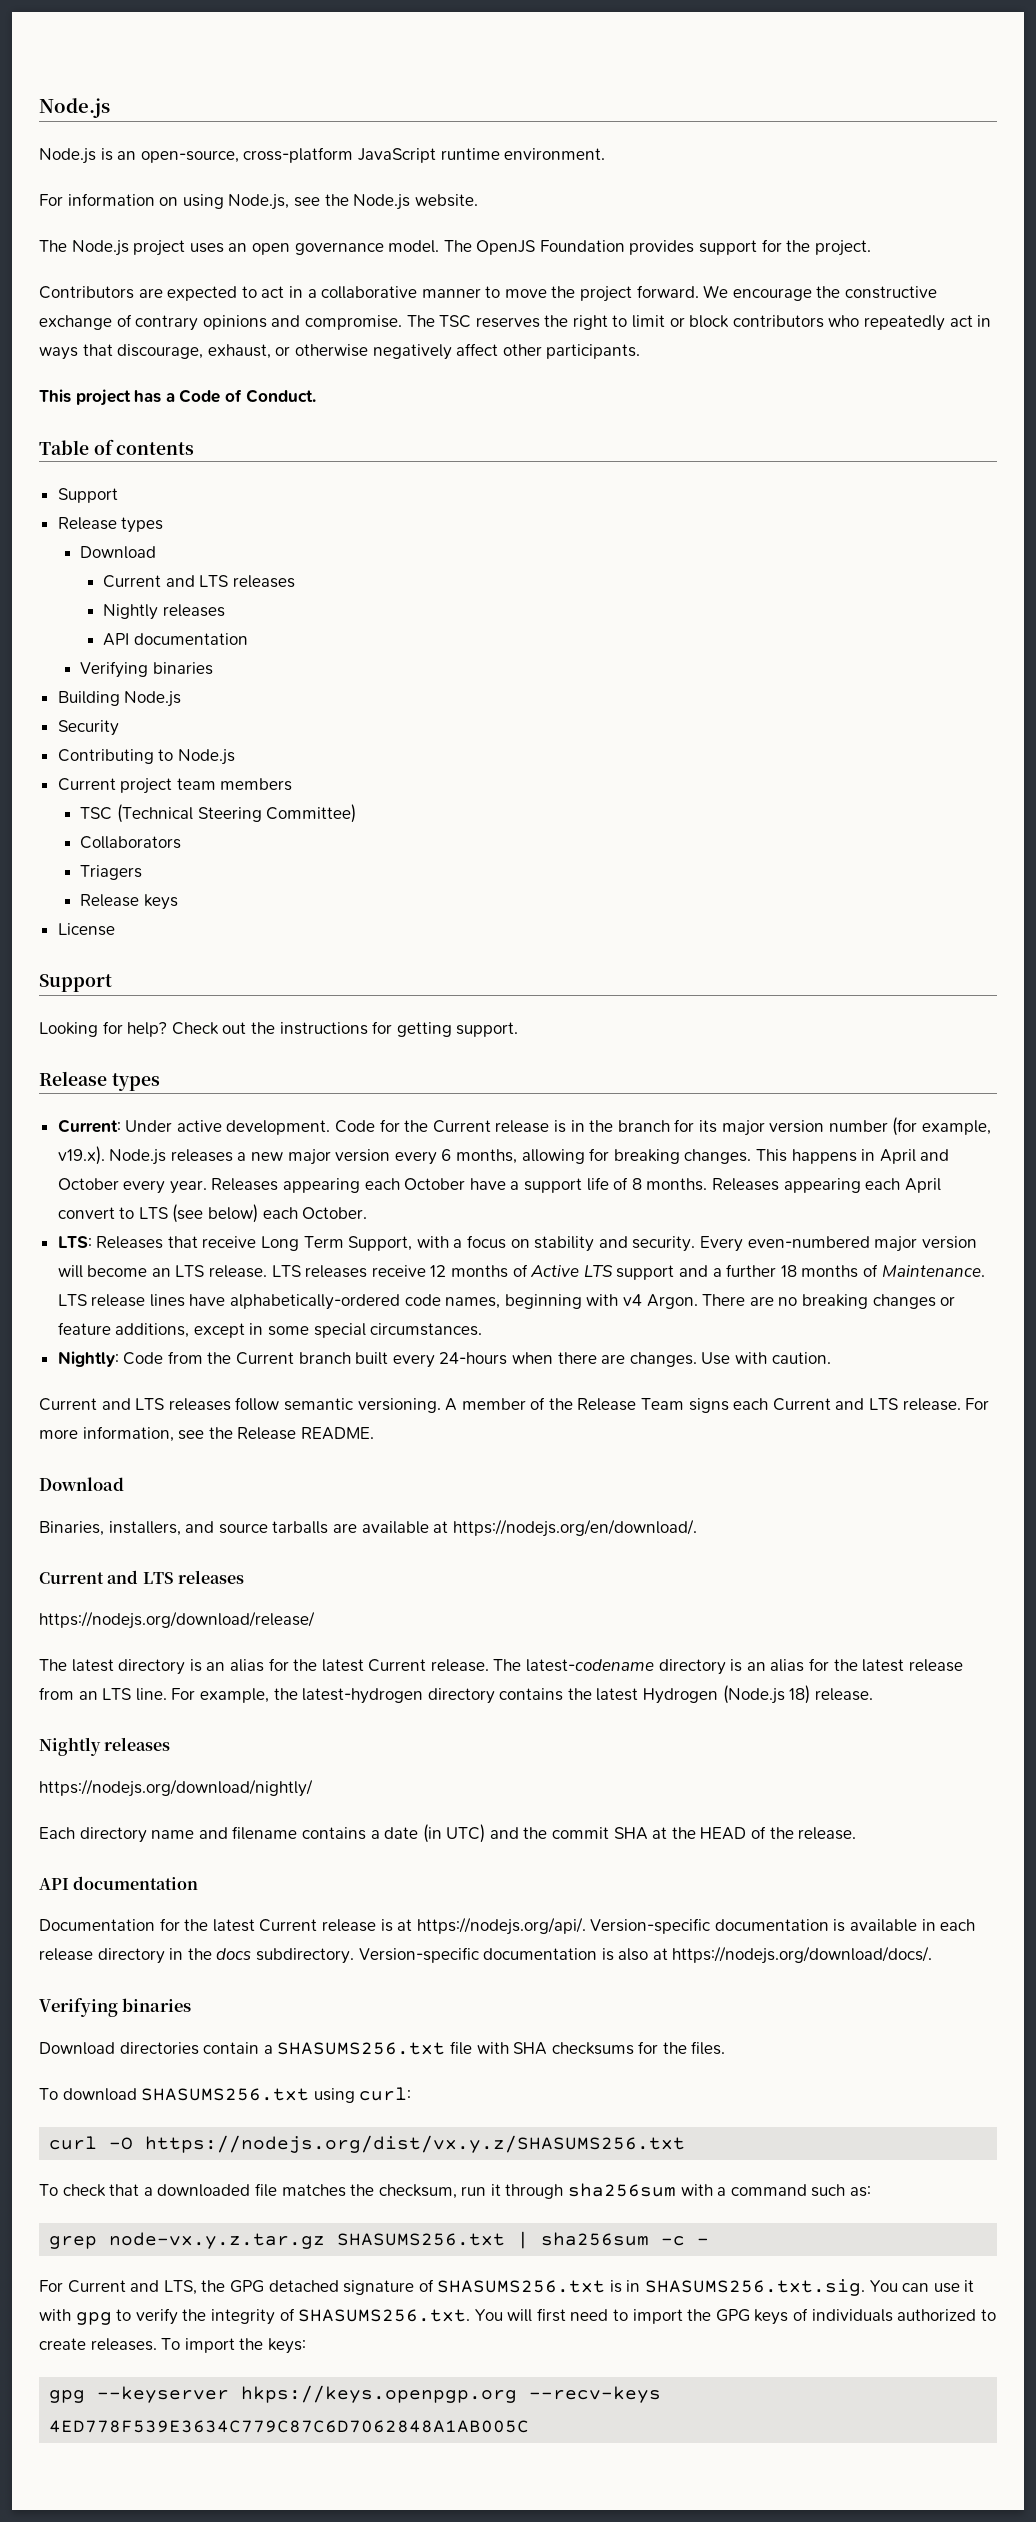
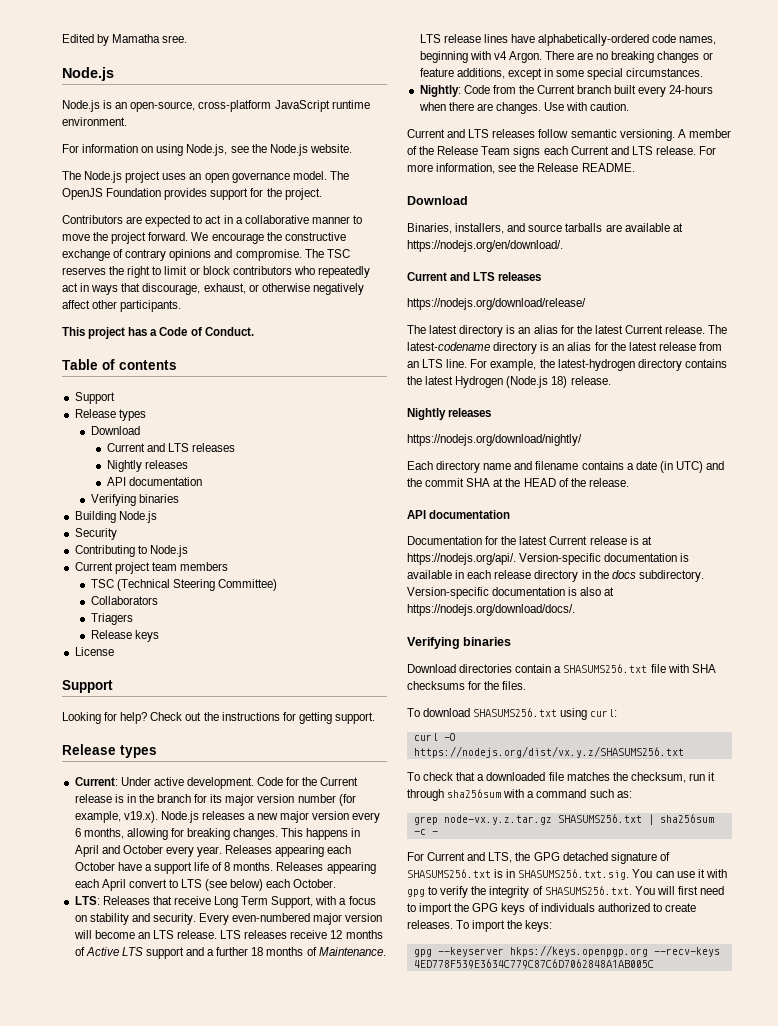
(39, 108) none -> [62,34,188,46] Edited by Mamatha sree. //

